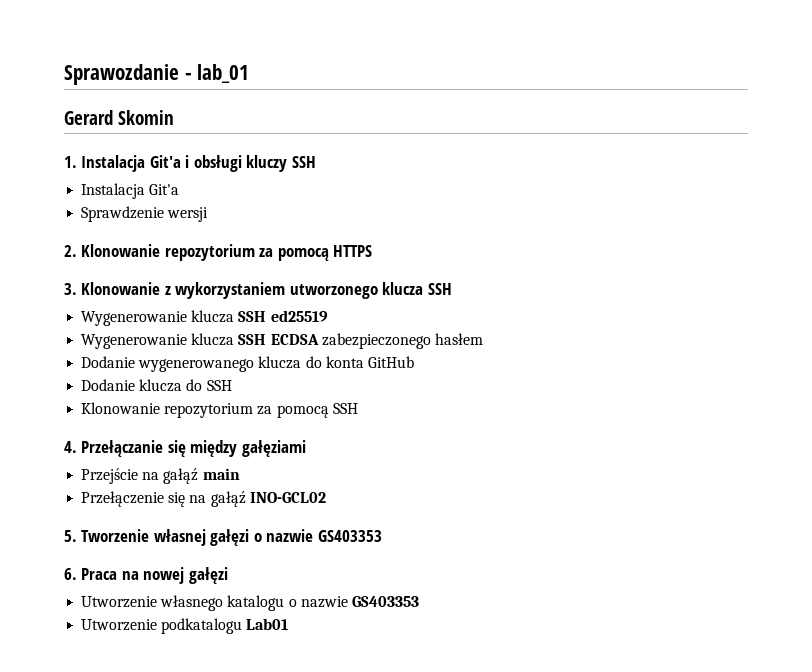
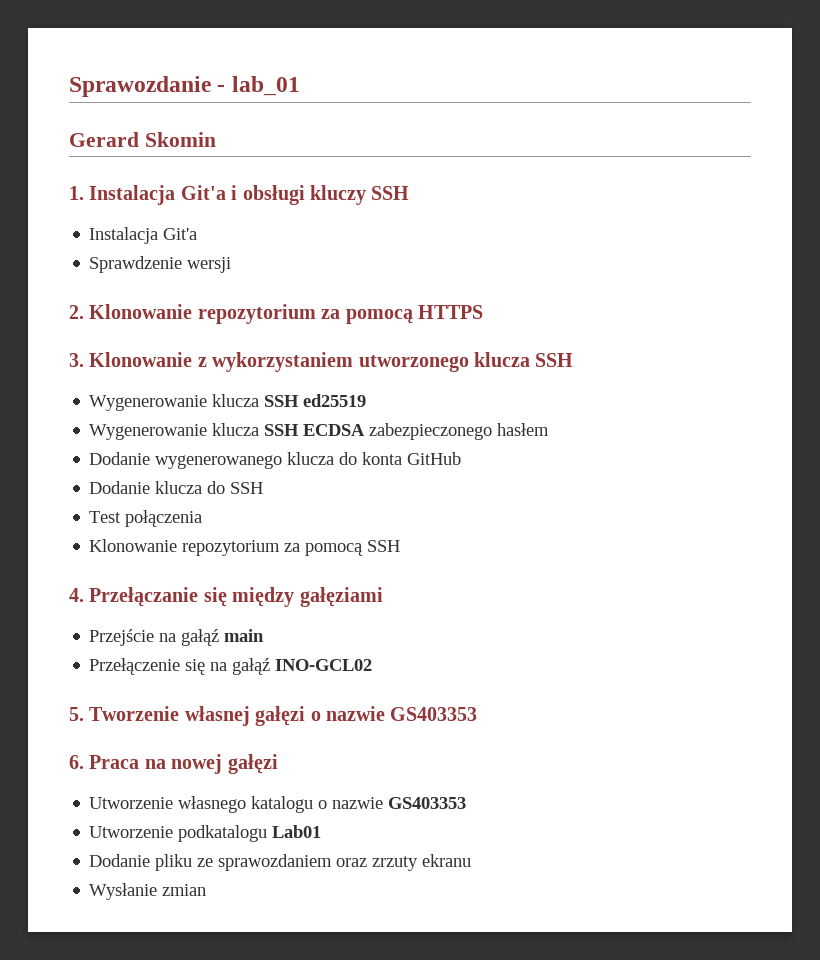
(232, 385) none -> [89,510,203,527] // Test połączenia
(289, 624) none -> [89,854,472,871] [89,883,207,900] // Dodanie pliku ze sprawozdaniem oraz zrzuty ekranu // Wysłanie zmian

